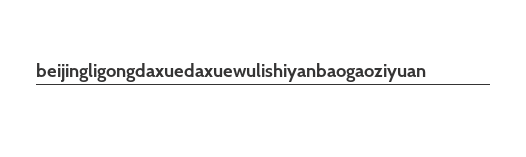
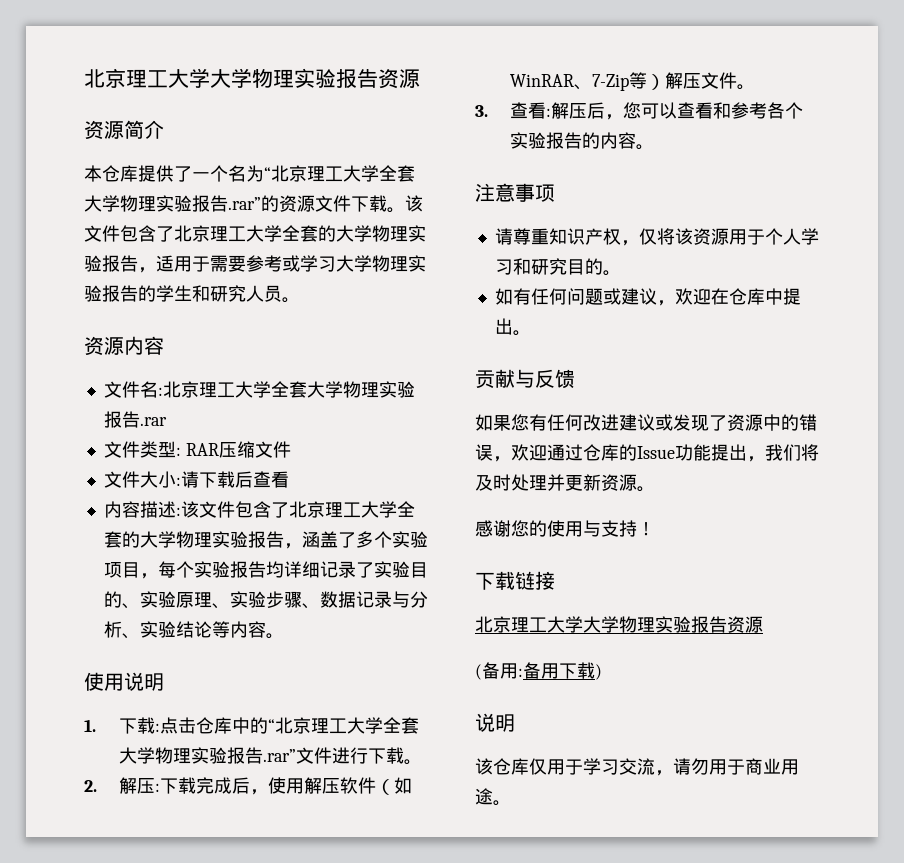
[36,63,426,82] beijingligongdaxuedaxuewulishiyanbaogaoziyuan -> [84,68,420,89] [84,120,164,140] [84,165,415,182] [84,195,423,213] [84,225,426,242] [84,255,426,273] [84,285,300,303] [84,336,164,356] [103,381,415,398] [103,411,167,428] [103,441,291,458] [103,471,289,488] [103,501,415,518] [103,531,428,549] [103,561,428,579] [103,591,428,609] [103,621,284,639] [84,672,164,691] [84,717,419,734] [118,747,422,765] [84,777,412,795] [509,72,755,91] [475,102,803,120] [509,132,654,150] [475,183,555,202] [494,228,819,246] [494,258,621,276] [494,288,801,306] [494,318,531,336] [475,369,575,389] [475,414,817,431] [475,444,819,462] [475,474,655,492] [475,520,655,537] [475,571,555,590] [475,616,763,633] [475,662,602,680] [475,713,515,732] [475,758,799,776] [475,788,511,806] 北京理工大学大学物理实验报告资源 // 资源简介 // 本仓库提供了一个名为“北京理工大学全套大学物理实验报告.rar”的资源文件下载。该文件包含了北京理工大学全套的大学物理实验报告，适用于需要参考或学习大学物理实验报告的学生和研究人员。 // 资源内容 // 文件名:北京理工大学全套大学物理实验报告.rar // 文件类型: RAR压缩文件 // 文件大小:请下载后查看 // 内容描述:该文件包含了北京理工大学全套的大学物理实验报告，涵盖了多个实验项目，每个实验报告均详细记录了实验目的、实验原理、实验步骤、数据记录与分析、实验结论等内容。 // 使用说明 // 1.下载:点击仓库中的“北京理工大学全套大学物理实验报告.rar”文件进行下载。 // 2.解压:下载完成后，使用解压软件（如WinRAR、7-Zip等）解压文件。 // 3.查看:解压后，您可以查看和参考各个实验报告的内容。 // 注意事项 // 请尊重知识产权，仅将该资源用于个人学习和研究目的。 // 如有任何问题或建议，欢迎在仓库中提出。 // 贡献与反馈 // 如果您有任何改进建议或发现了资源中的错误，欢迎通过仓库的Issue功能提出，我们将及时处理并更新资源。 // 感谢您的使用与支持！ // 下载链接 // 北京理工大学大学物理实验报告资源 // (备用:备用下载) // 说明 // 该仓库仅用于学习交流，请勿用于商业用途。

